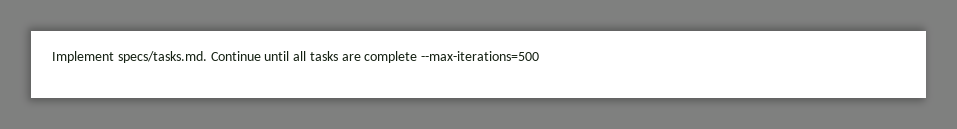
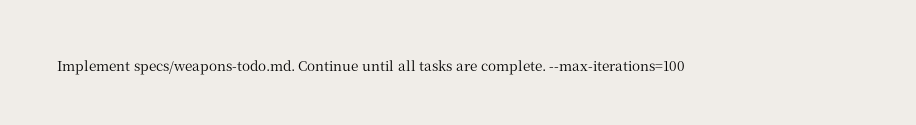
[117,51,207,63] specs/tasks.md. -> [133,60,295,75] specs/weapons-todo.md.
[364,51,540,63] complete --max-iterations=500 -> [480,60,686,75] complete. --max-iterations=100

